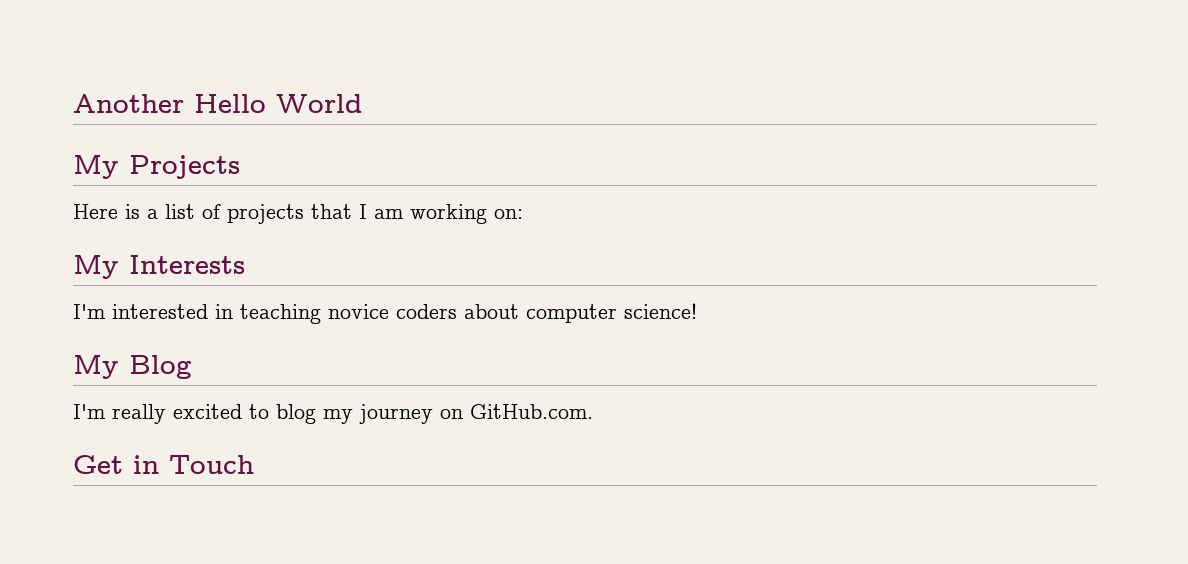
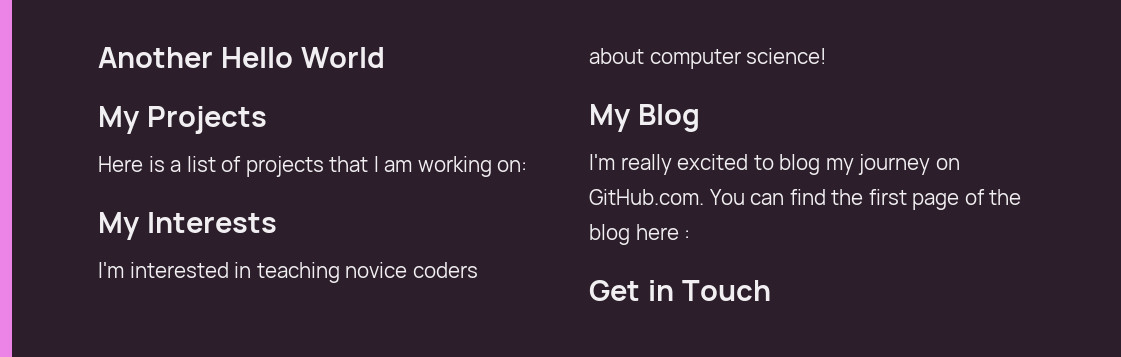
(593, 411) none -> [709,189,1022,210] [589,224,691,245] You can find the first page of the blog here :

